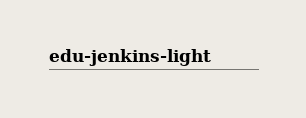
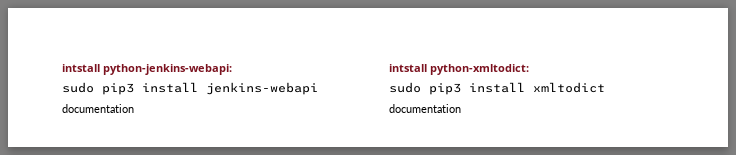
[49,49,211,66] edu-jenkins-light -> [62,64,232,75] [62,82,318,95] [62,104,134,113] [389,64,529,75] [389,82,605,95] [389,104,461,113] intstall python-jenkins-webapi: // sudo pip3 install jenkins-webapi // documentation // intstall python-xmltodict: // sudo pip3 install xmltodict // documentation

